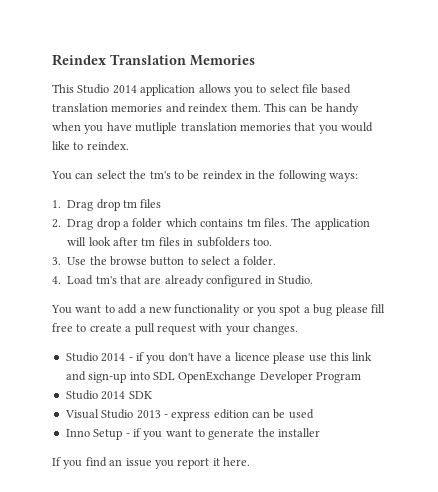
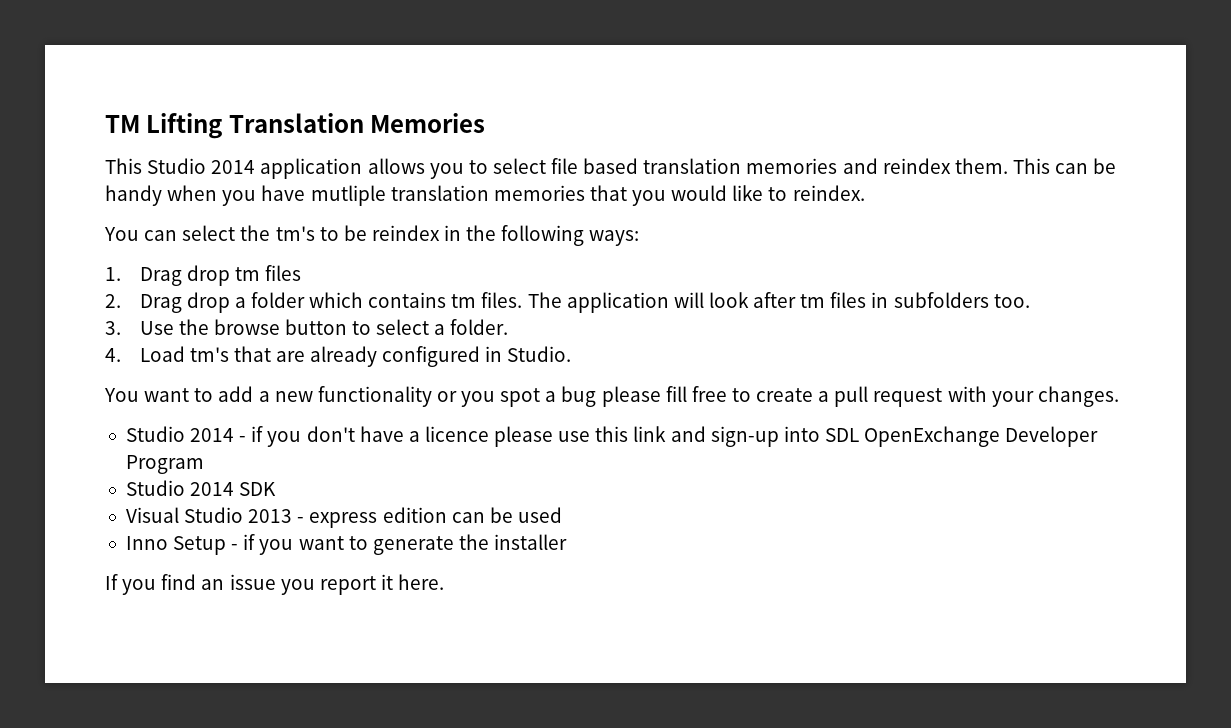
[52,54,106,66] Reindex -> [105,113,223,139] TM Lifting

